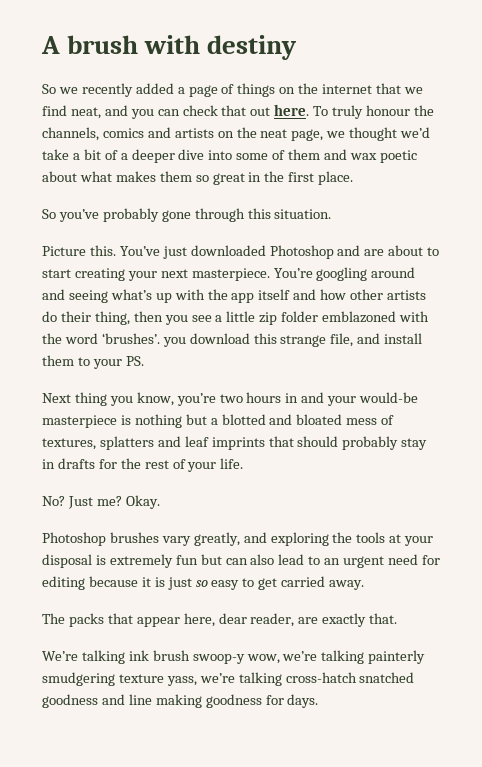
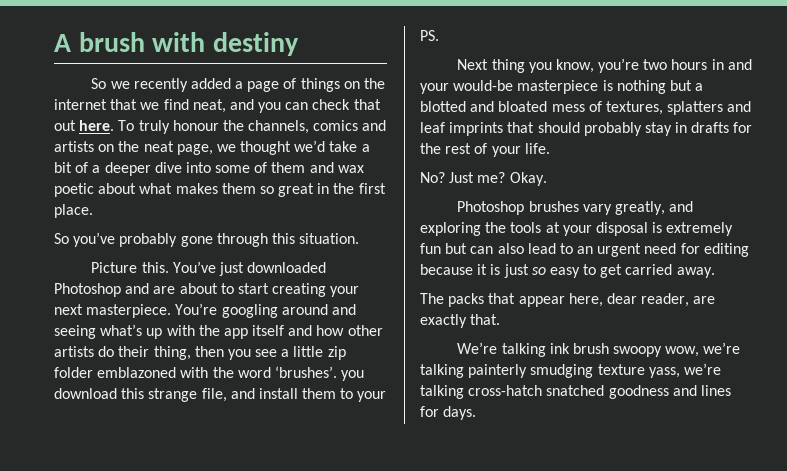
[192,654,245,664] swoop-y -> [613,346,663,357] swoopy
[42,672,115,686] smudgering -> [530,364,594,378] smudging
[128,694,262,708] line making goodness -> [700,385,731,396] lines

